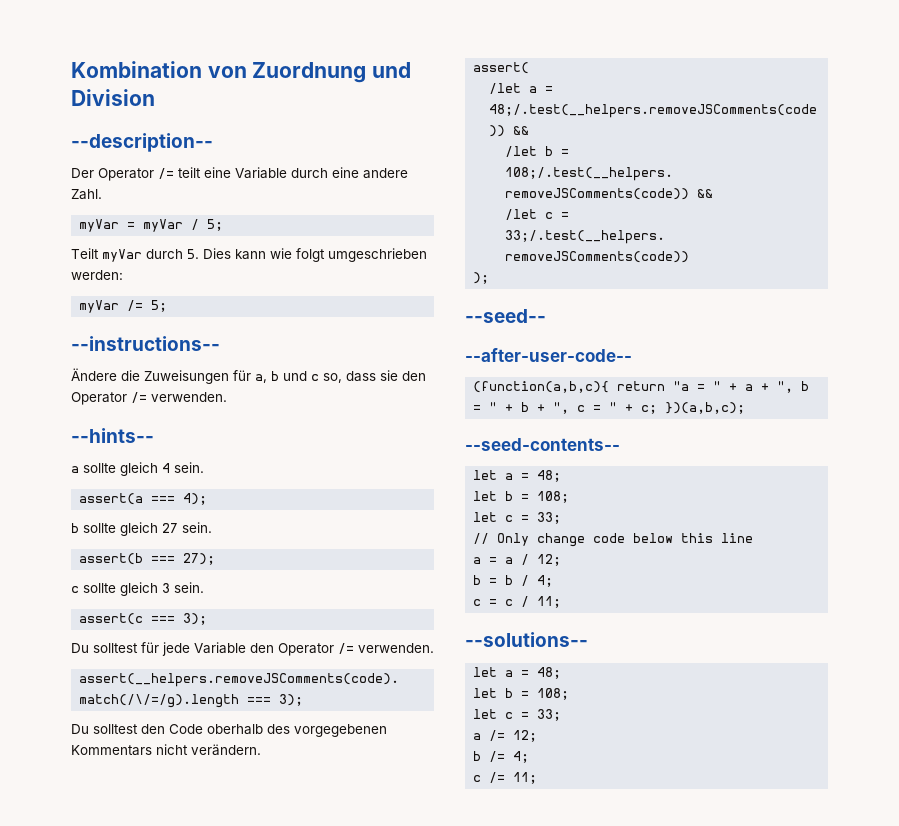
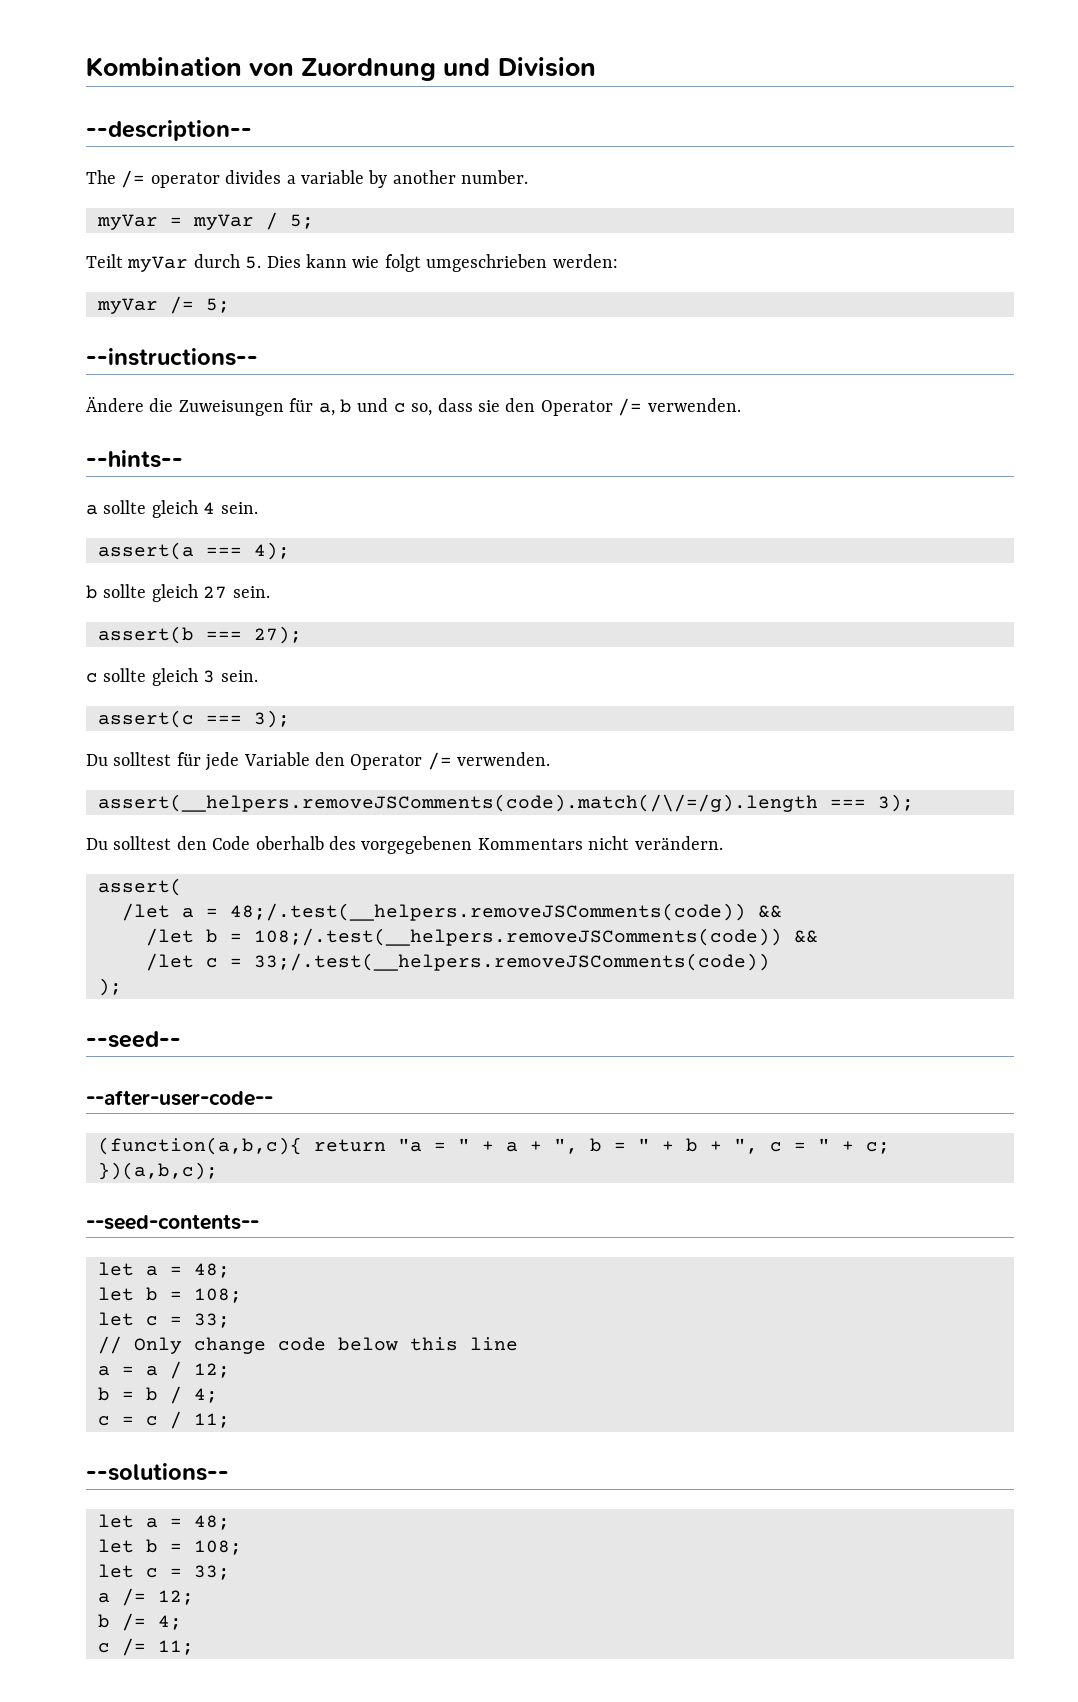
[71,167,408,181] [71,189,102,200] Der Operator /= teilt eine Variable durch eine andere Zahl. -> [86,170,529,188] The /= operator divides a variable by another number.

